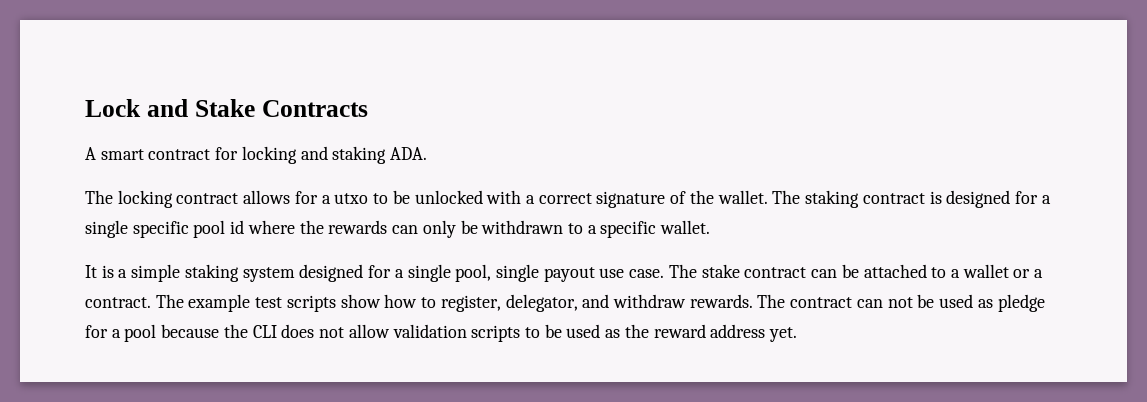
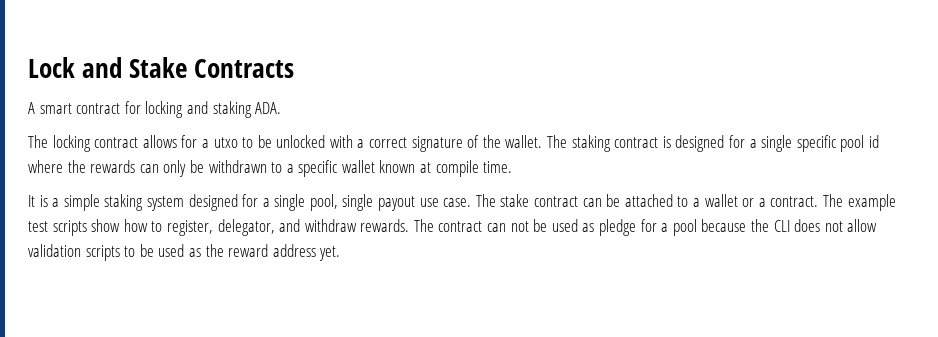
[660,220,711,234] wallet. -> [341,160,513,177] wallet known at compile time.

